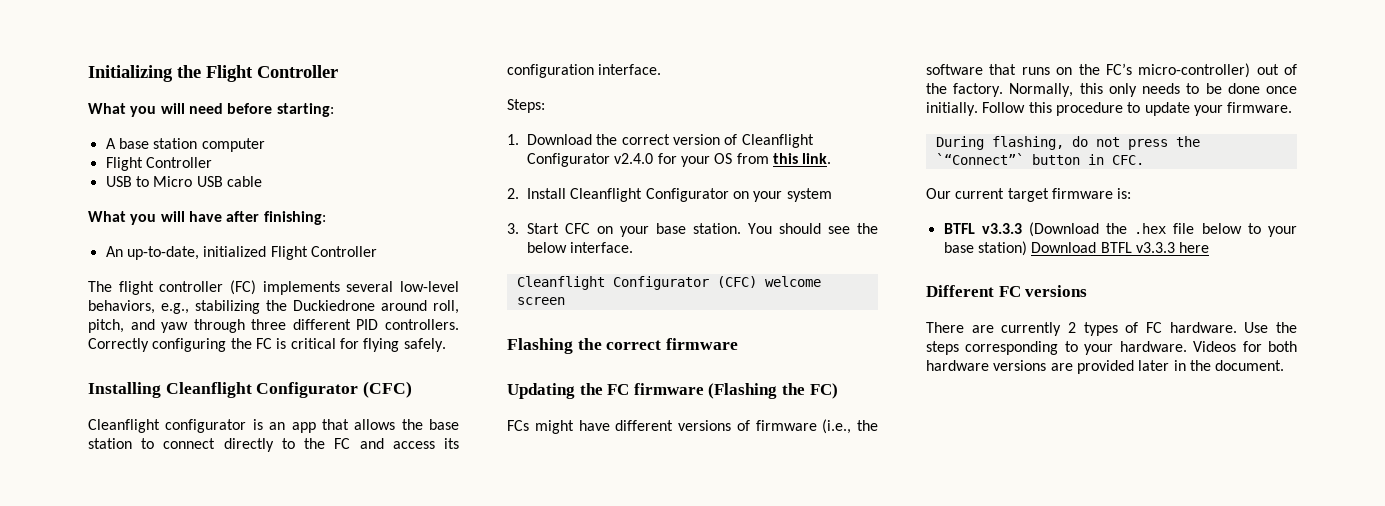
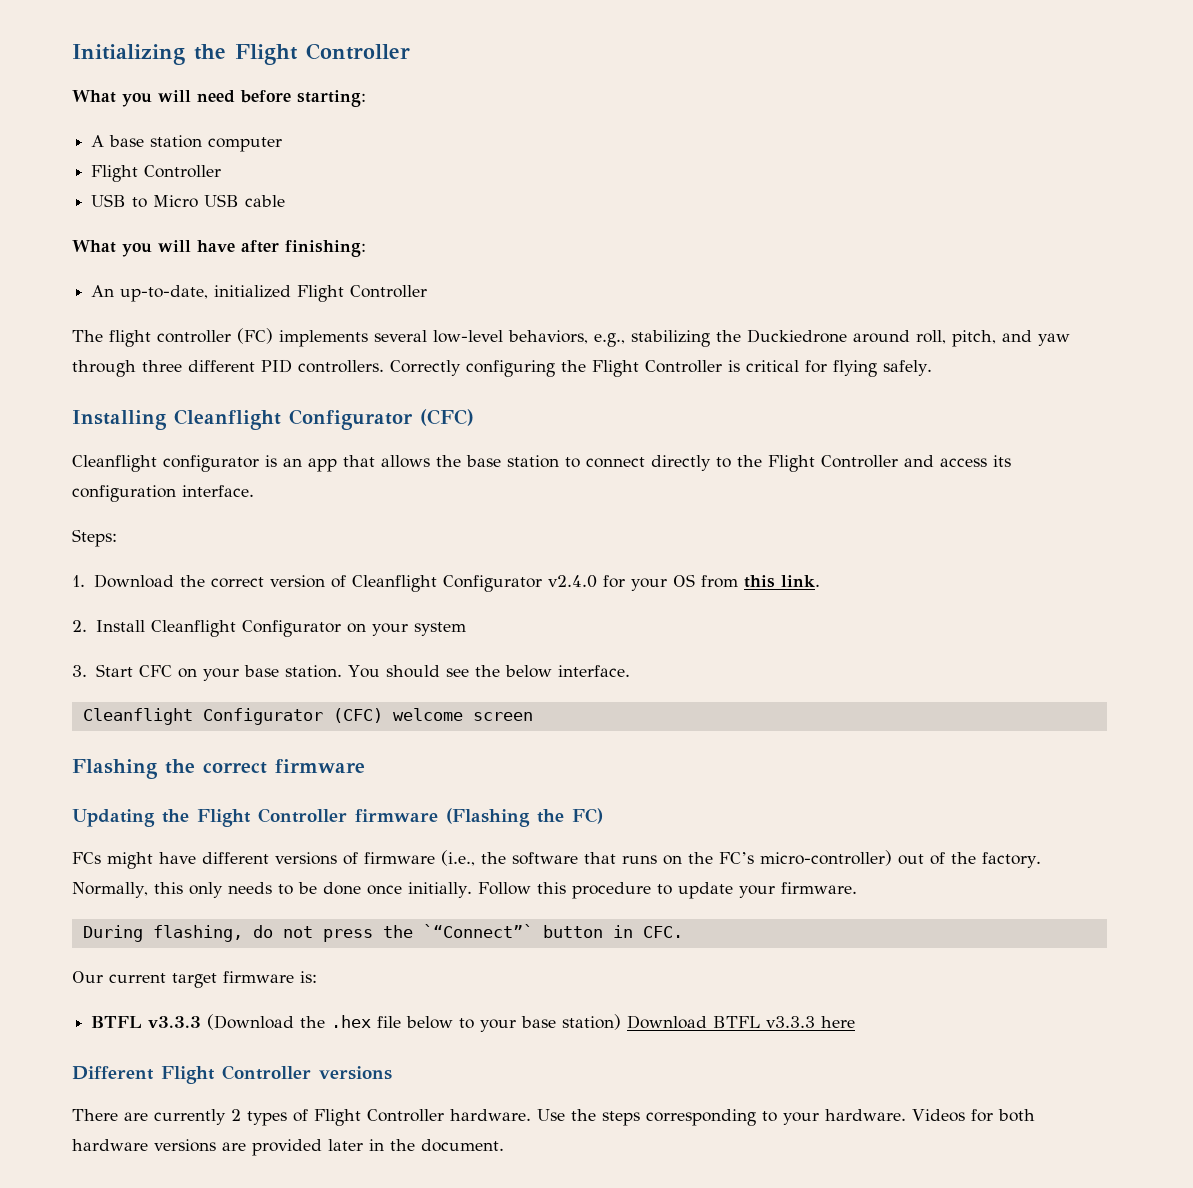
[255,338,272,349] FC -> [592,360,722,377] Flight Controller
[334,438,351,449] FC -> [768,455,898,472] Flight Controller
[607,384,630,395] FC -> [197,808,347,827] Flight Controller
[998,286,1021,297] FC -> [161,1065,311,1084] Flight Controller
[1146,322,1162,333] FC -> [314,1109,444,1126] Flight Controller

